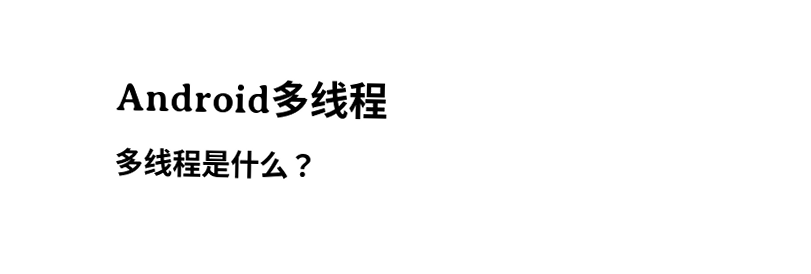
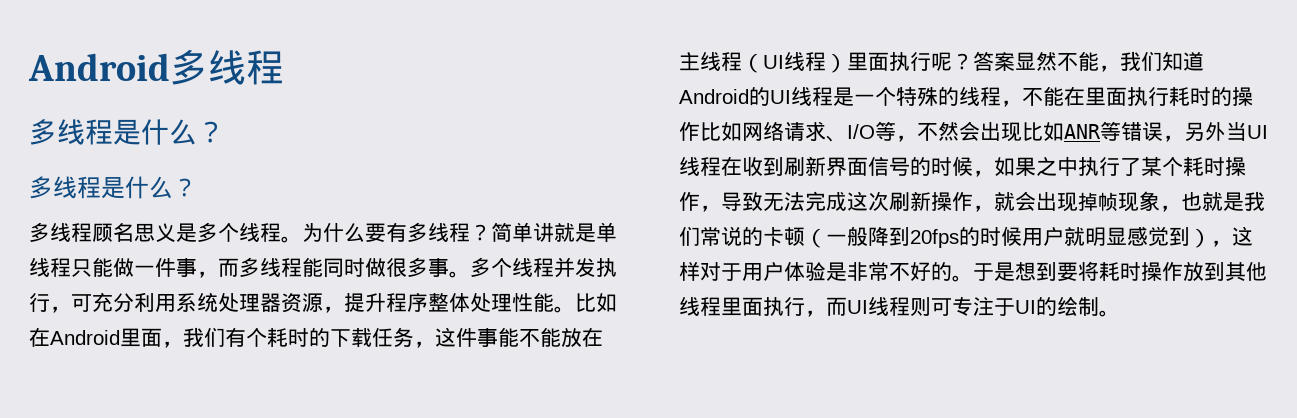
(318, 166) none -> [29,176,197,199] [29,222,617,243] [29,257,617,278] [29,292,617,313] [29,327,603,348] [679,51,1204,73] [679,86,1253,107] [679,121,1268,142] [679,156,1246,177] [679,191,1265,212] [679,226,1253,248] [679,261,1267,282] [679,297,1120,317] // 多线程是什么？ // 多线程顾名思义是多个线程。为什么要有多线程？简单讲就是单线程只能做一件事，而多线程能同时做很多事。多个线程并发执行，可充分利用系统处理器资源，提升程序整体处理性能。比如在Android里面，我们有个耗时的下载任务，这件事能不能放在主线程（UI线程）里面执行呢？答案显然不能，我们知道Android的UI线程是一个特殊的线程，不能在里面执行耗时的操作比如网络请求、I/O等，不然会出现比如ANR等错误，另外当UI线程在收到刷新界面信号的时候，如果之中执行了某个耗时操作，导致无法完成这次刷新操作，就会出现掉帧现象，也就是我们常说的卡顿（一般降到20fps的时候用户就明显感觉到），这样对于用户体验是非常不好的。于是想到要将耗时操作放到其他线程里面执行，而UI线程则可专注于UI的绘制。

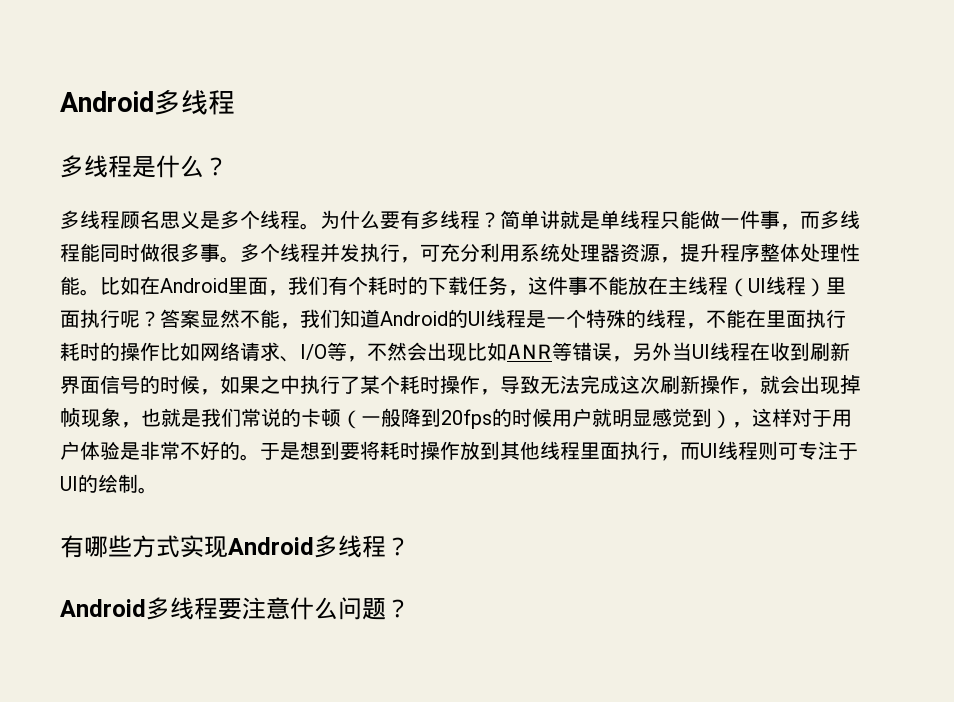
[29,176,197,199] // 多线程是什么？ -> (228, 166) none
[498,327,519,347] 能 -> (588, 285) none
(1120, 313) none -> [60,535,410,558] [60,597,410,620] // 有哪些方式实现Android多线程？ // Android多线程要注意什么问题？

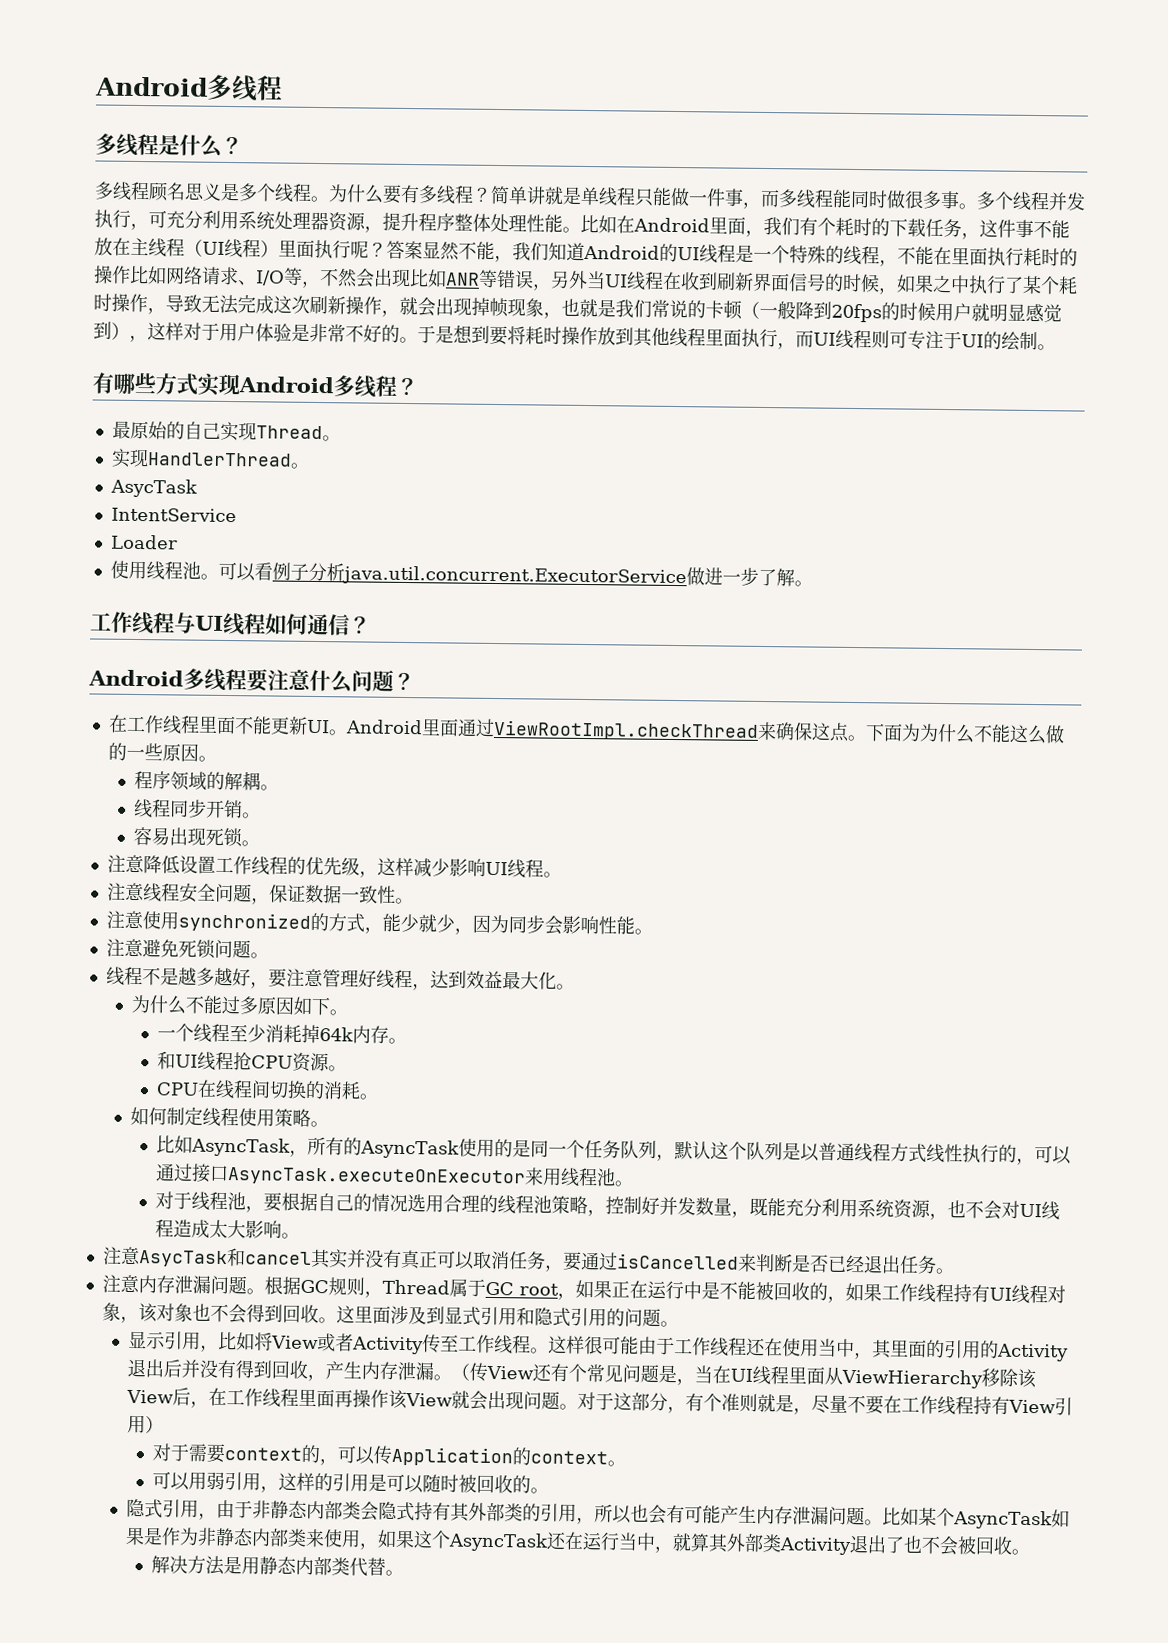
(410, 546) none -> [111,420,341,442] [110,448,309,469] [109,478,198,498] [110,507,237,523] [110,534,178,550] [109,560,813,588] [90,611,371,636] // 最原始的自己实现Thread。 // 实现HandlerThread。 // AsycTask // IntentService // Loader // 使用线程池。可以看例子分析java.util.concurrent.ExecutorService做进一步了解。 // 工作线程与UI线程如何通信？
(410, 608) none -> [107,714,1065,745] [107,742,217,762] [134,770,280,791] [134,798,262,819] [133,826,261,848] [106,854,562,879] [106,882,414,905] [105,910,653,935] [105,938,269,959] [105,966,575,991] [131,994,349,1016] [157,1023,408,1045] [157,1051,348,1072] [156,1079,379,1100] [130,1106,330,1128] [156,1135,1073,1166] [155,1163,634,1187] [155,1191,1061,1221] [155,1219,301,1239] [102,1246,955,1275] [101,1274,1066,1305] [101,1302,679,1328] [128,1330,1070,1362] [127,1358,1038,1389] [126,1387,1074,1416] [127,1414,165,1434] [152,1443,627,1467] [152,1471,550,1494] [126,1498,1071,1530] [125,1526,1031,1556] [151,1555,405,1577] // 在工作线程里面不能更新UI。Android里面通过ViewRootImpl.checkThread来确保这点。下面为为什么不能这么做的一些原因。 // 程序领域的解耦。 // 线程同步开销。 // 容易出现死锁。 // 注意降低设置工作线程的优先级，这样减少影响UI线程。 // 注意线程安全问题，保证数据一致性。 // 注意使用synchronized的方式，能少就少，因为同步会影响性能。 // 注意避免死锁问题。 // 线程不是越多越好，要注意管理好线程，达到效益最大化。 // 为什么不能过多原因如下。 // 一个线程至少消耗掉64k内存。 // 和UI线程抢CPU资源。 // CPU在线程间切换的消耗。 // 如何制定线程使用策略。 // 比如AsyncTask，所有的AsyncTask使用的是同一个任务队列，默认这个队列是以普通线程方式线性执行的，可以通过接口AsyncTask.executeOnExecutor来用线程池。 // 对于线程池，要根据自己的情况选用合理的线程池策略，控制好并发数量，既能充分利用系统资源，也不会对UI线程造成太大影响。 // 注意AsycTask和cancel其实并没有真正可以取消任务，要通过isCancelled来判断是否已经退出任务。 // 注意内存泄漏问题。根据GC规则，Thread属于GC root，如果正在运行中是不能被回收的，如果工作线程持有UI线程对象，该对象也不会得到回收。这里面涉及到显式引用和隐式引用的问题。 // 显示引用，比如将View或者Activity传至工作线程。这样很可能由于工作线程还在使用当中，其里面的引用的Activity退出后并没有得到回收，产生内存泄漏。（传View还有个常见问题是，当在UI线程里面从ViewHierarchy移除该View后，在工作线程里面再操作该View就会出现问题。对于这部分，有个准则就是，尽量不要在工作线程持有View引用） // 对于需要context的，可以传Application的context。 // 可以用弱引用，这样的引用是可以随时被回收的。 // 隐式引用，由于非静态内部类会隐式持有其外部类的引用，所以也会有可能产生内存泄漏问题。比如某个AsyncTask如果是作为非静态内部类来使用，如果这个AsyncTask还在运行当中，就算其外部类Activity退出了也不会被回收。 // 解决方法是用静态内部类代替。

